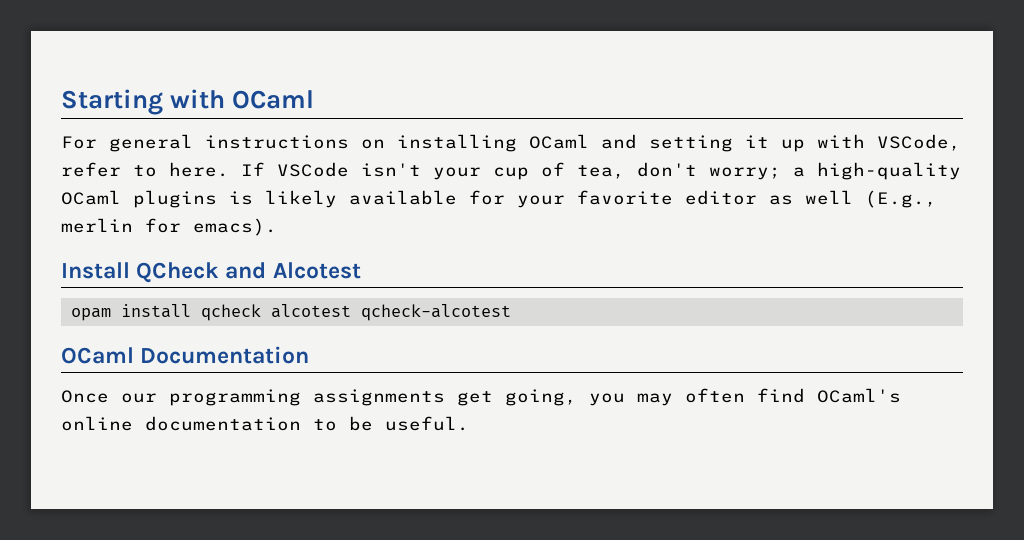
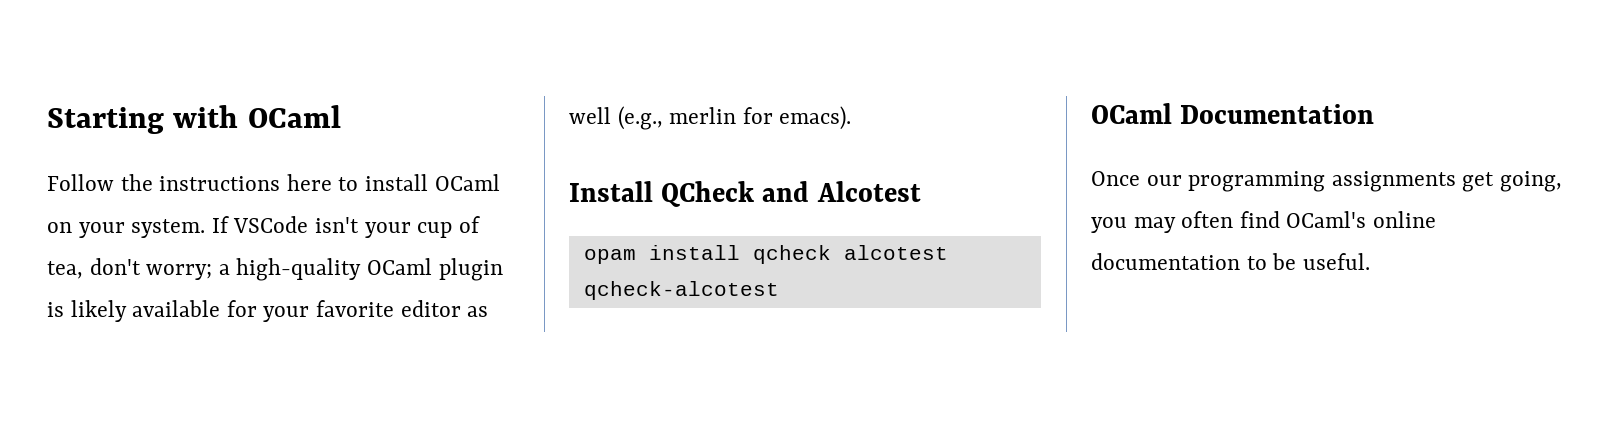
[61,134,961,152] [61,162,229,177] For general instructions on installing OCaml and setting it up with VSCode, refer to here. -> [47,174,500,191] [47,219,206,238] Follow the instructions here to install OCaml on your system.
[133,190,217,208] plugins -> [438,258,503,281] plugin
[865,190,937,208] (E.g., -> [617,106,663,130] (e.g.,

